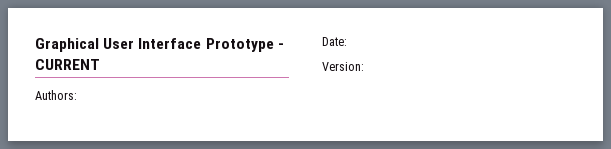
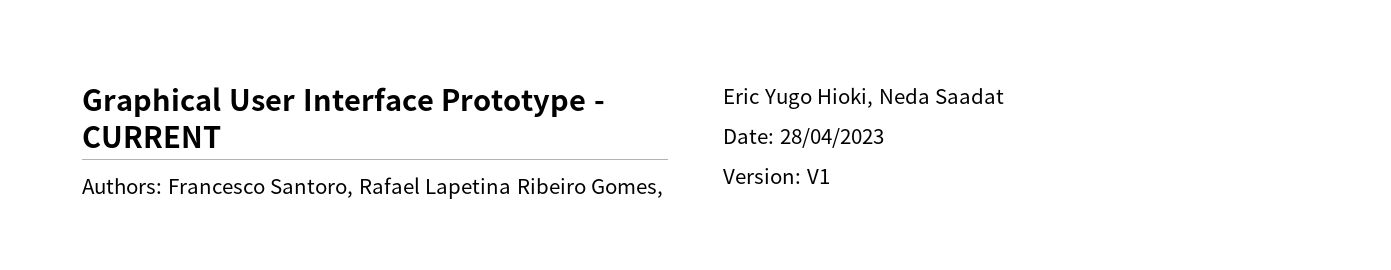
(77, 95) none -> [167,177,664,199] [723,87,1005,109] Francesco Santoro, Rafael Lapetina Ribeiro Gomes, Eric Yugo Hioki, Neda Saadat
(347, 41) none -> [779,128,884,148] 28/04/2023
(364, 66) none -> [806,169,830,184] V1

